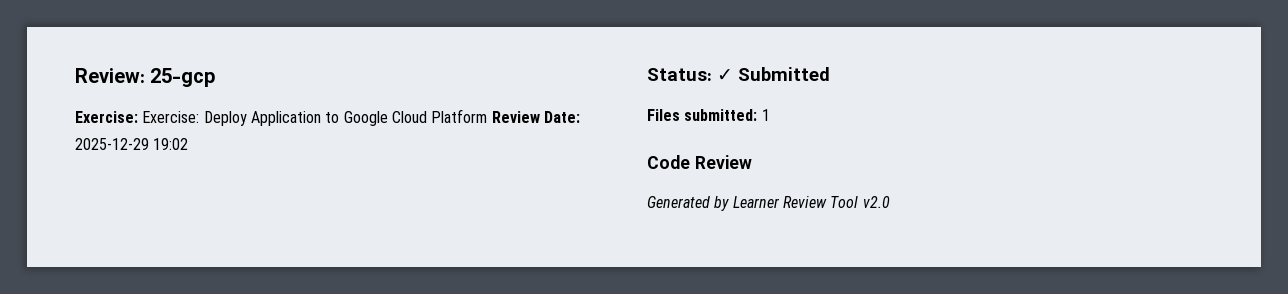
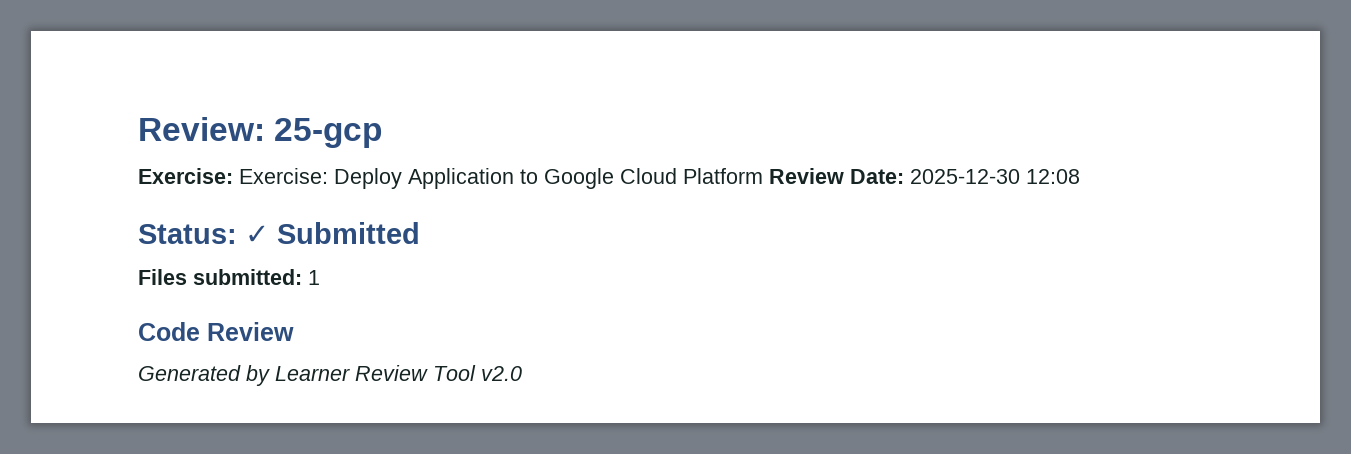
[75,138,189,150] 2025-12-29 19:02 -> [910,169,1080,184] 2025-12-30 12:08

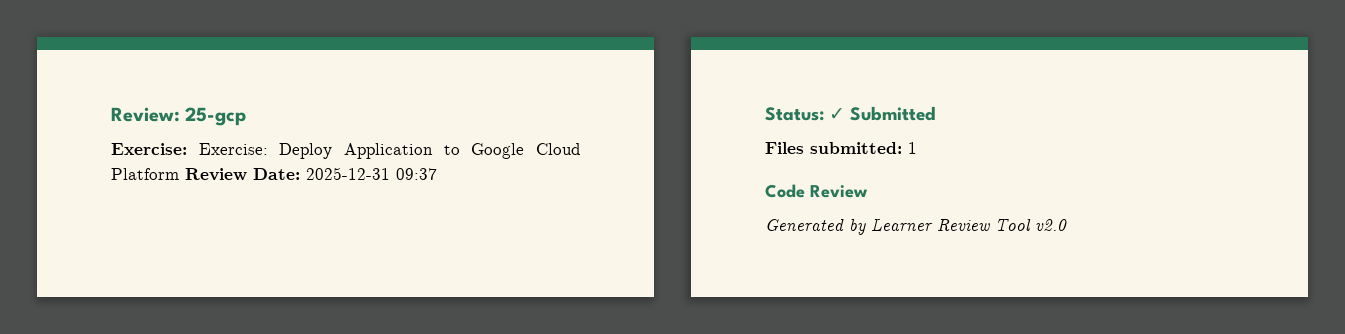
[910,169,1080,184] 2025-12-30 12:08 -> [306,167,437,180] 2025-12-31 09:37

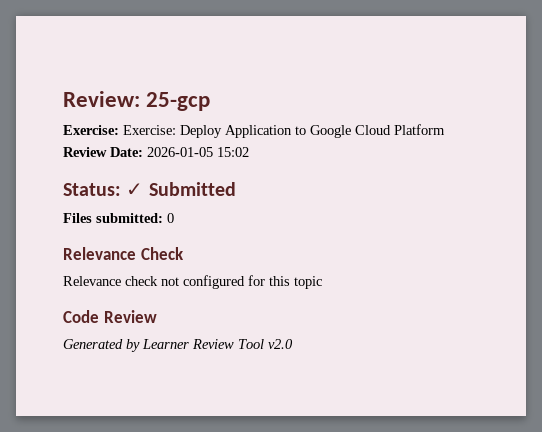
[306,167,437,180] 2025-12-31 09:37 -> [147,147,249,157] 2026-01-05 15:02
[908,142,917,154] 1 -> [167,213,174,223] [63,247,184,260] [63,275,322,289] 0 // Relevance Check // Relevance check not configured for this topic

